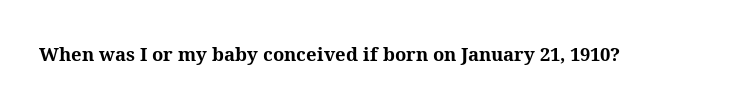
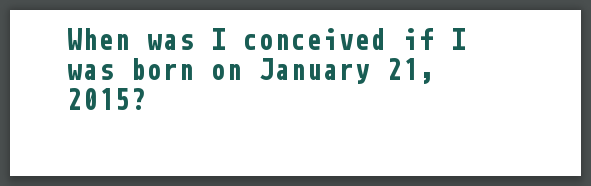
[152,47,379,65] or my baby conceived if -> [242,28,466,50] [66,64,114,80] conceived if I was
[570,48,620,61] 1910? -> [66,88,146,110] 2015?

